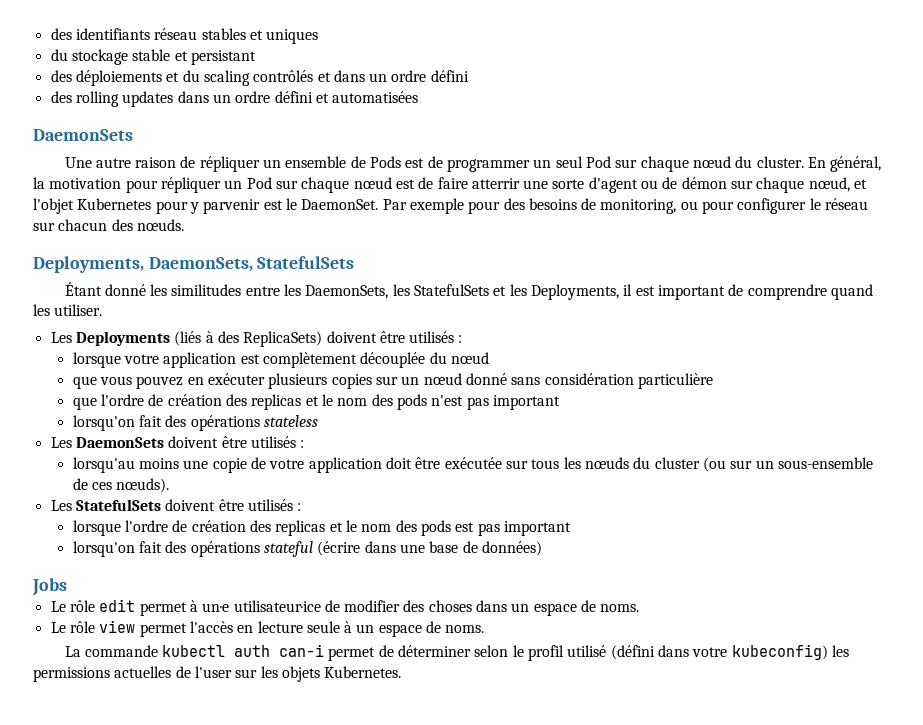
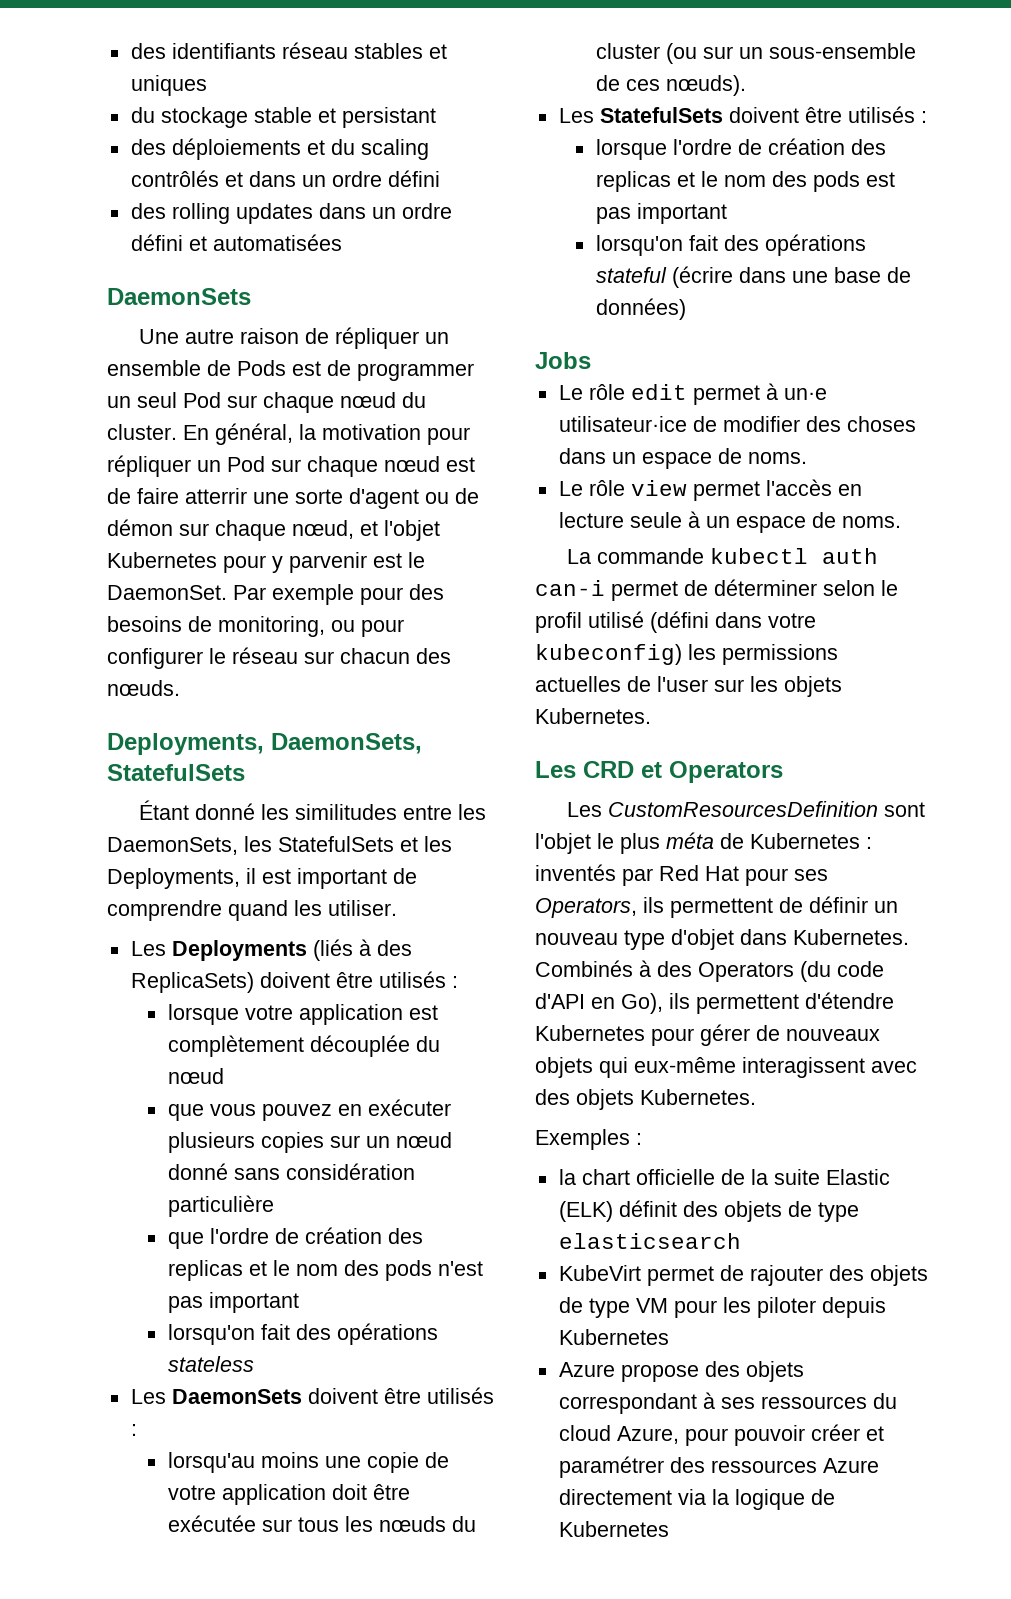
(402, 672) none -> [535,761,783,783] [566,801,925,817] [535,832,872,854] [535,864,828,886] [535,896,898,918] [535,929,909,950] [535,960,884,982] [535,992,894,1014] [535,1024,880,1046] [535,1057,917,1078] [535,1089,756,1110] [535,1129,642,1150] [558,1169,890,1185] [558,1200,859,1222] [558,1233,741,1249] [558,1265,928,1286] [558,1297,886,1318] [558,1329,669,1345] [558,1361,804,1382] [558,1392,897,1414] [558,1424,884,1446] [558,1456,879,1478] [558,1489,835,1510] [558,1521,669,1537] // Les CRD et Operators // Les CustomResourcesDefinition sont l'objet le plus méta de Kubernetes : inventés par Red Hat pour ses Operators, ils permettent de définir un nouveau type d'objet dans Kubernetes. Combinés à des Operators (du code d'API en Go), ils permettent d'étendre Kubernetes pour gérer de nouveaux objets qui eux-même interagissent avec des objets Kubernetes. // Exemples : // la chart officielle de la suite Elastic (ELK) définit des objets de type elasticsearch // KubeVirt permet de rajouter des objets de type VM pour les piloter depuis Kubernetes // Azure propose des objets correspondant à ses ressources du cloud Azure, pour pouvoir créer et paramétrer des ressources Azure directement via la logique de Kubernetes

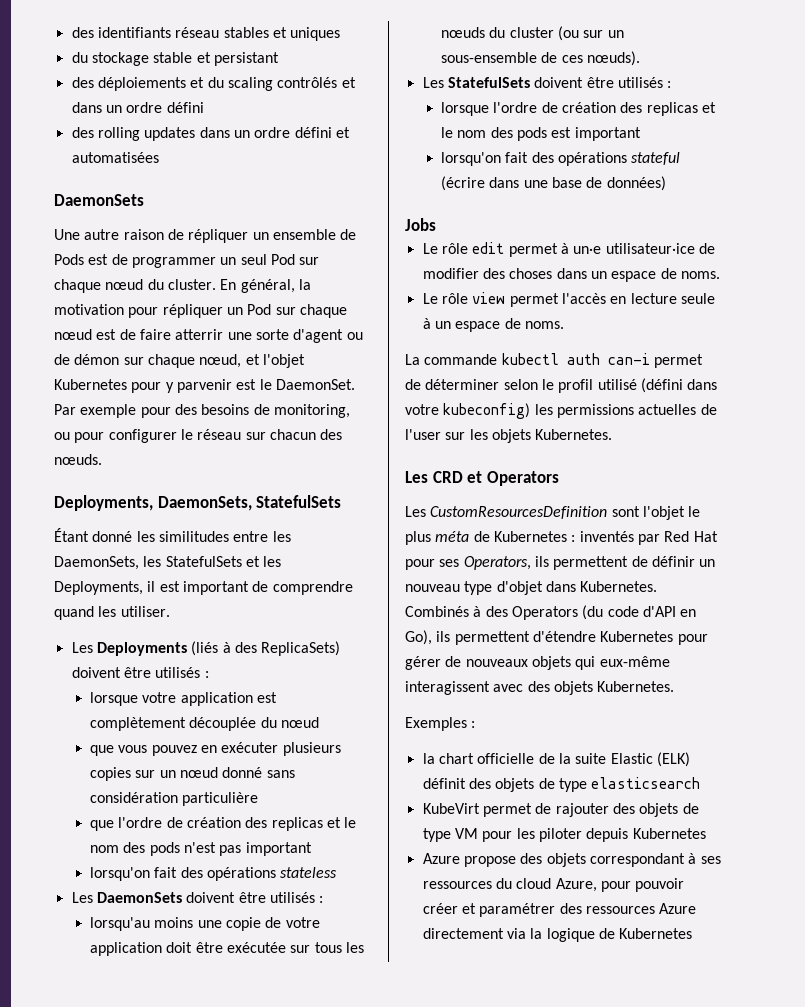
[595,207,631,224] pas -> (572, 132) none

